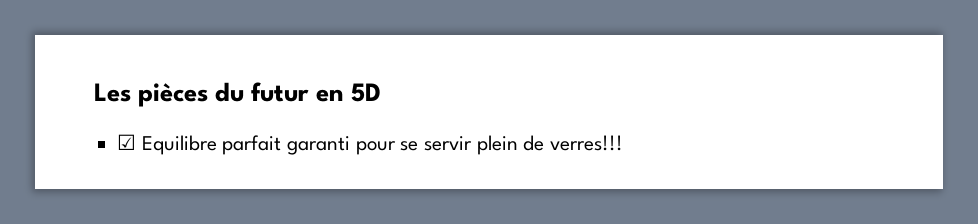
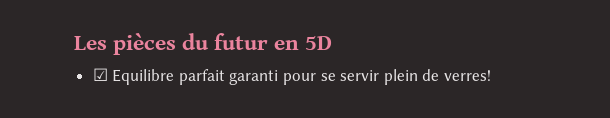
[550,135,624,151] verres!!! -> [444,70,492,81] verres!

